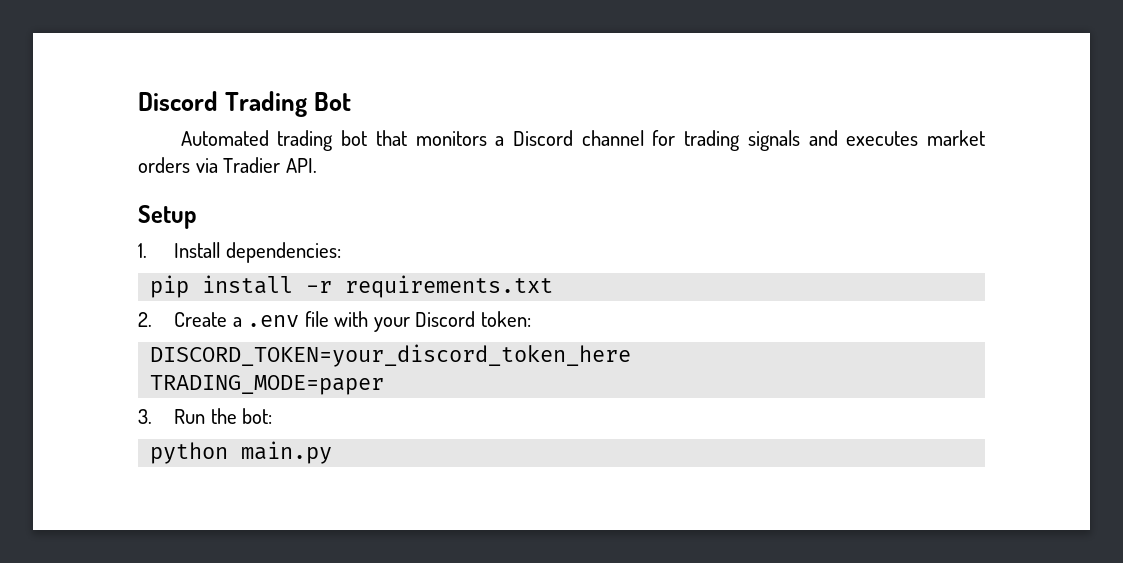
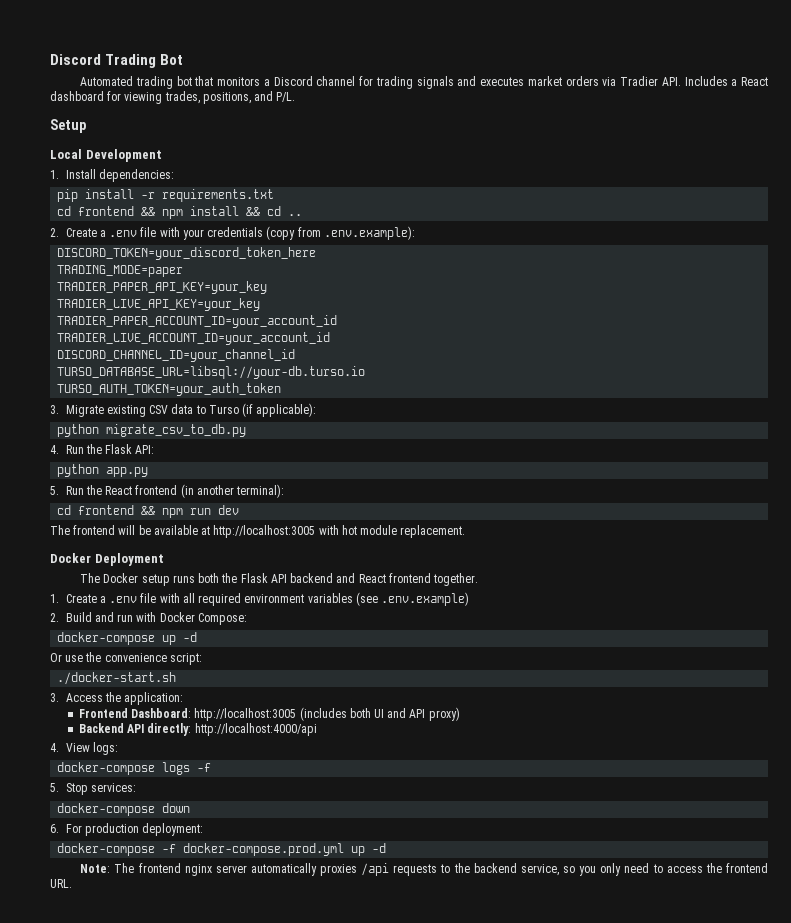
(317, 165) none -> [684,76,768,86] [50,91,296,104] Includes a React dashboard for viewing trades, positions, and P/L.
(196, 217) none -> [50,149,162,162] // Local Development
(554, 286) none -> [57,206,303,219] // cd frontend && npm install && cd ..
[415,311,531,327] [150,344,632,367] [150,375,385,395] [138,408,273,424] [150,441,333,464] Discord token: // DISCORD_TOKEN=your_discord_token_here // TRADING_MODE=paper // 3. Run the bot: // python main.py -> [207,226,415,240] [57,247,317,260] [57,265,184,277] [57,281,268,294] [57,298,261,311] [57,315,338,328] [57,332,331,345] [57,349,296,362] [57,366,366,379] [57,383,282,396] [50,403,317,417] [57,424,247,437] [50,444,155,454] [57,464,149,477] [50,484,285,498] [57,505,240,518] [50,525,466,538] [50,553,164,566] [80,573,479,586] [50,592,469,606] [50,612,247,625] [57,632,198,645] [50,652,202,665] [57,672,177,685] [50,692,184,705] [78,707,460,721] [78,723,317,736] [50,742,118,755] [57,762,212,775] [50,783,136,795] [57,803,191,816] [50,823,204,836] [57,843,387,856] [80,863,768,876] [50,879,72,888] credentials (copy from .env.example): // DISCORD_TOKEN=your_discord_token_here // TRADING_MODE=paper // TRADIER_PAPER_API_KEY=your_key // TRADIER_LIVE_API_KEY=your_key // TRADIER_PAPER_ACCOUNT_ID=your_account_id // TRADIER_LIVE_ACCOUNT_ID=your_account_id // DISCORD_CHANNEL_ID=your_channel_id // TURSO_DATABASE_URL=libsql://your-db.turso.io // TURSO_AUTH_TOKEN=your_auth_token // 3. Migrate existing CSV data to Turso (if applicable): // python migrate_csv_to_db.py // 4. Run the Flask API: // python app.py // 5. Run the React frontend (in another terminal): // cd frontend && npm run dev // The frontend will be available at http://localhost:3005 with hot module replacement. // Docker Deployment // The Docker setup runs both the Flask API backend and React frontend together. // 1. Create a .env file with all required environment variables (see .env.example) // 2. Build and run with Docker Compose: // docker-compose up -d // Or use the convenience script: // ./docker-start.sh // 3. Access the application: // Frontend Dashboard: http://localhost:3005 (includes both UI and API proxy) // Backend API directly: http://localhost:4000/api // 4. View logs: // docker-compose logs -f // 5. Stop services: // docker-compose down // 6. For production deployment: // docker-compose -f docker-compose.prod.yml up -d // Note: The frontend nginx server automatically proxies /api requests to the backend service, so you only need to access the frontend URL.

